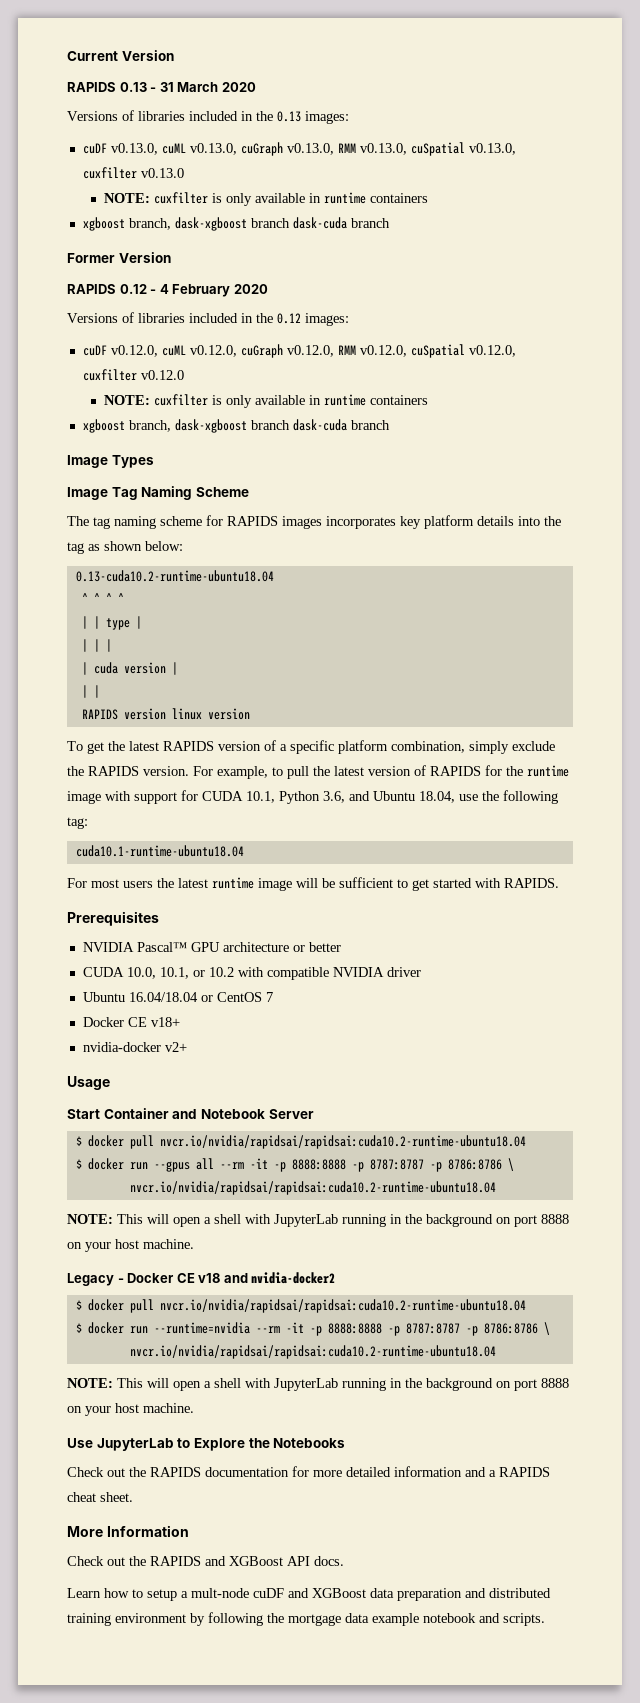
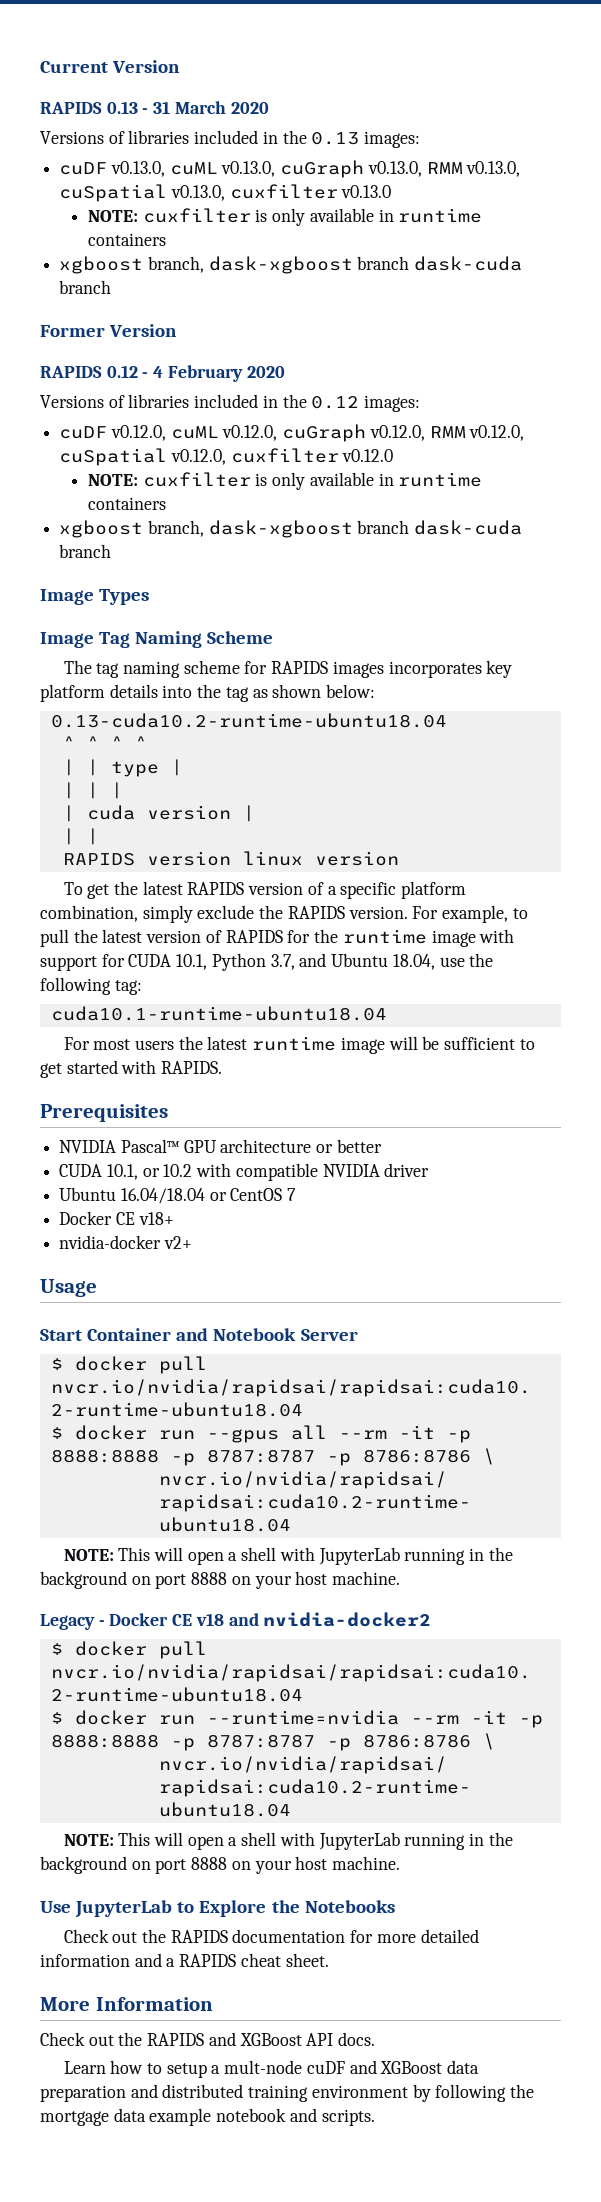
[323,791,345,803] 3.6, -> [270,954,295,970] 3.7,
[126,967,156,979] 10.0, -> (103, 1170) none

